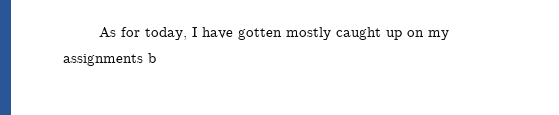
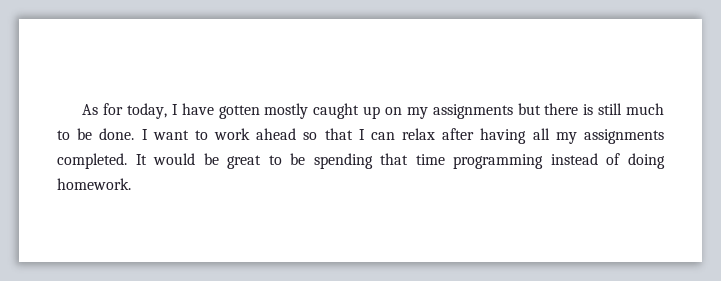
[148,53,156,63] b -> [517,103,664,115] [57,128,665,144] [57,153,666,169] [57,178,131,190] but there is still much to be done. I want to work ahead so that I can relax after having all my assignments completed. It would be great to be spending that time programming instead of doing homework.

